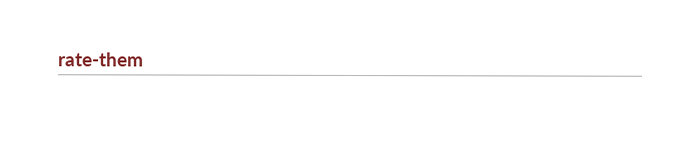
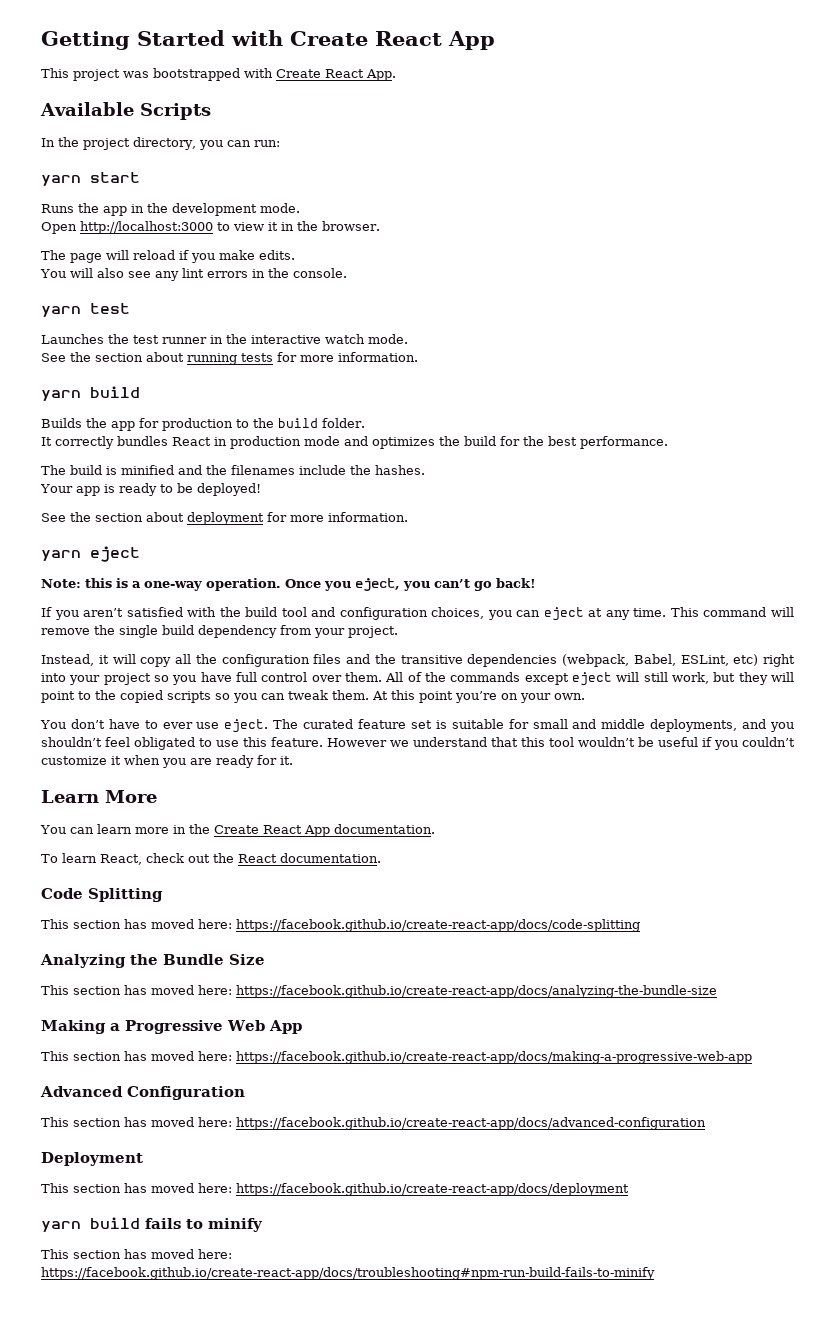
[58,52,144,67] rate-them -> [41,30,495,50] [41,68,396,81] [40,102,211,120] [41,137,280,150] [41,172,140,186] [41,203,300,216] [41,221,380,234] [41,250,295,263] [40,268,347,281] [41,303,130,317] [41,334,408,344] [41,352,418,365] [41,386,140,401] [41,418,365,431] [41,436,668,449] [41,465,425,475] [40,483,261,496] [41,512,408,525] [41,546,140,562] [41,578,536,591] [41,607,794,621] [41,625,398,638] [41,654,795,667] [41,672,795,686] [41,690,585,703] [40,719,795,733] [41,737,795,750] [41,755,293,768] [41,790,157,803] [40,824,435,837] [41,853,381,865] [41,888,163,902] [41,919,640,932] [40,954,265,968] [41,985,717,998] [41,1020,302,1034] [41,1051,752,1064] [40,1086,245,1100] [41,1117,706,1130] [41,1152,143,1166] [41,1183,629,1196] [41,1217,263,1232] [41,1249,232,1259] [41,1267,655,1280] Getting Started with Create React App // This project was bootstrapped with Create React App. // Available Scripts // In the project directory, you can run: // yarn start // Runs the app in the development mode. // Open http://localhost:3000 to view it in the browser. // The page will reload if you make edits. // You will also see any lint errors in the console. // yarn test // Launches the test runner in the interactive watch mode. // See the section about running tests for more information. // yarn build // Builds the app for production to the build folder. // It correctly bundles React in production mode and optimizes the build for the best performance. // The build is minified and the filenames include the hashes. // Your app is ready to be deployed! // See the section about deployment for more information. // yarn eject // Note: this is a one-way operation. Once you eject, you can’t go back! // If you aren’t satisfied with the build tool and configuration choices, you can eject at any time. This command will remove the single build dependency from your project. // Instead, it will copy all the configuration files and the transitive dependencies (webpack, Babel, ESLint, etc) right into your project so you have full control over them. All of the commands except eject will still work, but they will point to the copied scripts so you can tweak them. At this point you’re on your own. // You don’t have to ever use eject. The curated feature set is suitable for small and middle deployments, and you shouldn’t feel obligated to use this feature. However we understand that this tool wouldn’t be useful if you couldn’t customize it when you are ready for it. // Learn More // You can learn more in the Create React App documentation. // To learn React, check out the React documentation. // Code Splitting // This section has moved here: https://facebook.github.io/create-react-app/docs/code-splitting // Analyzing the Bundle Size // This section has moved here: https://facebook.github.io/create-react-app/docs/analyzing-the-bundle-size // Making a Progressive Web App // This section has moved here: https://facebook.github.io/create-react-app/docs/making-a-progressive-web-app // Advanced Configuration // This section has moved here: https://facebook.github.io/create-react-app/docs/advanced-configuration // Deployment // This section has moved here: https://facebook.github.io/create-react-app/docs/deployment // yarn build fails to minify // This section has moved here: https://facebook.github.io/create-react-app/docs/troubleshooting#npm-run-build-fails-to-minify

